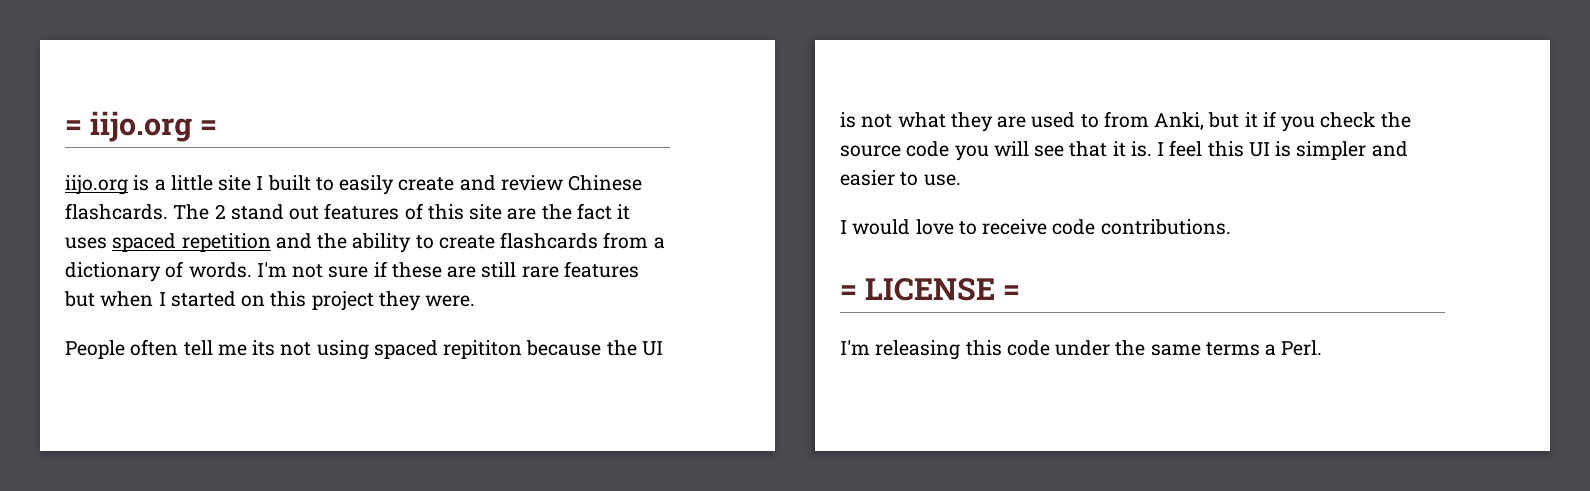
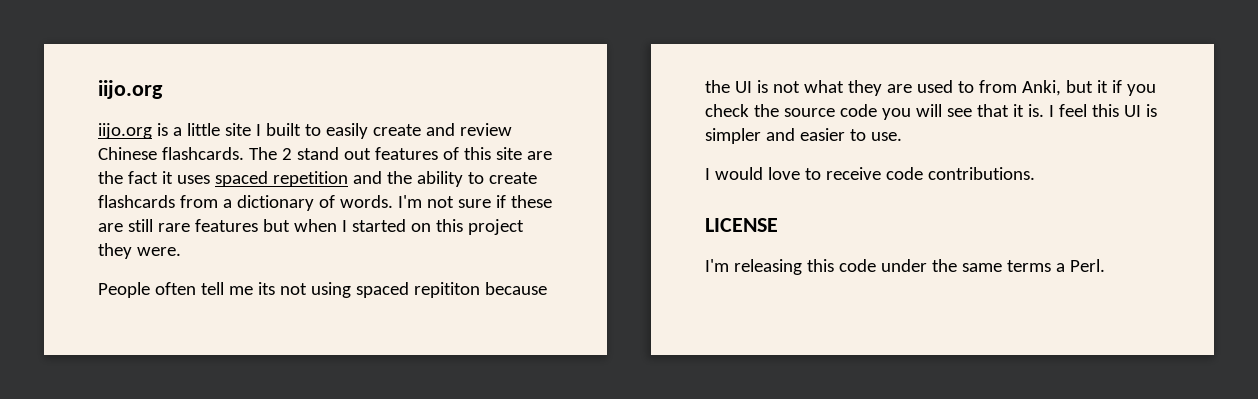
[65,111,218,142] = iijo.org = -> [98,80,163,99] iijo.org
[840,285,857,300] = -> (1035, 173) none
[1003,285,1021,300] = -> (778, 225) none

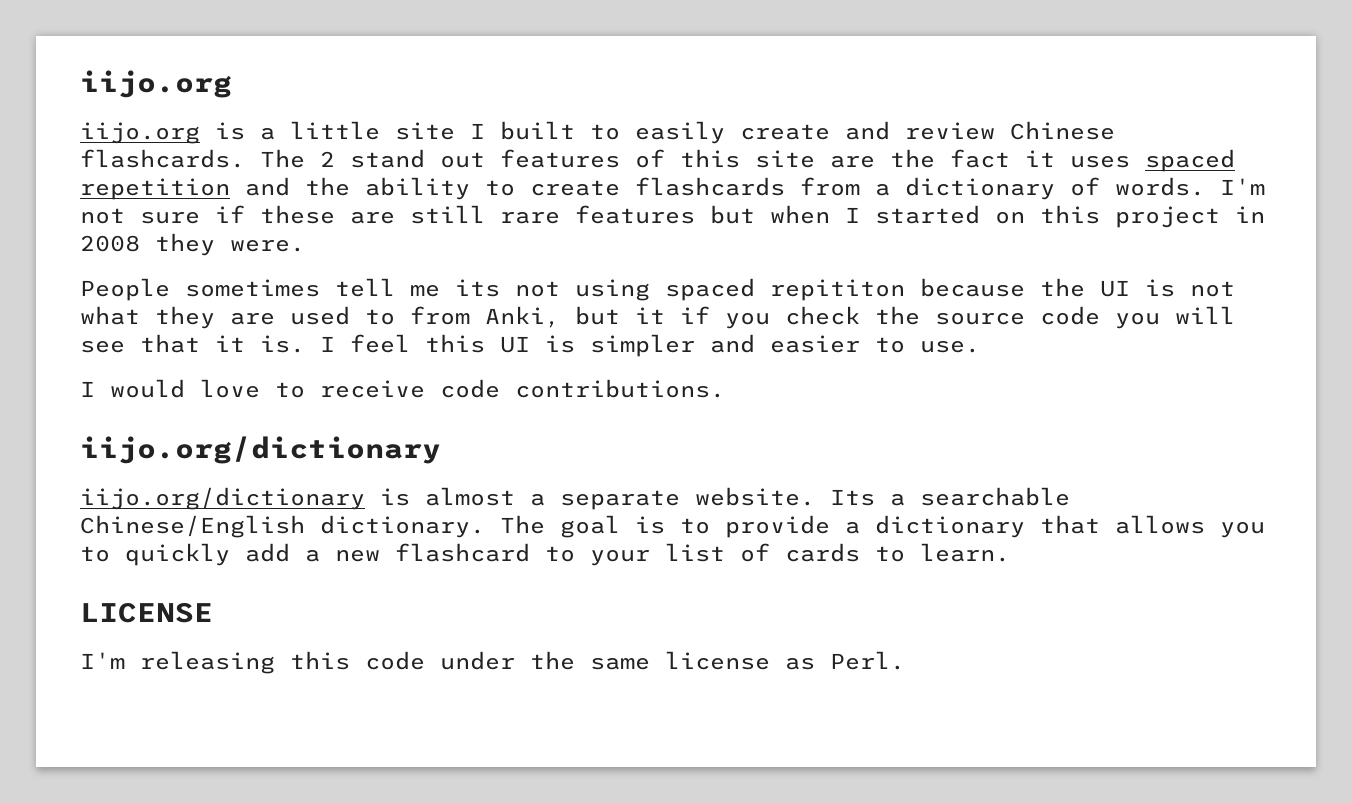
(524, 227) none -> [1235,206,1265,223] [80,235,140,252] in 2008
[154,282,196,295] often -> [185,279,320,297] sometimes
(1035, 173) none -> [80,436,441,464] [80,487,1070,510] [80,515,1265,538] [80,543,1010,566] // iijo.org/dictionary // iijo.org/dictionary is almost a separate website. Its a searchable Chinese/English dictionary. The goal is to provide a dictionary that allows you to quickly add a new flashcard to your list of cards to learn.
[1006,260,1065,272] terms a -> [665,651,815,670] license as

